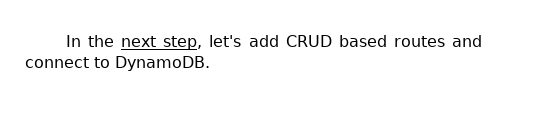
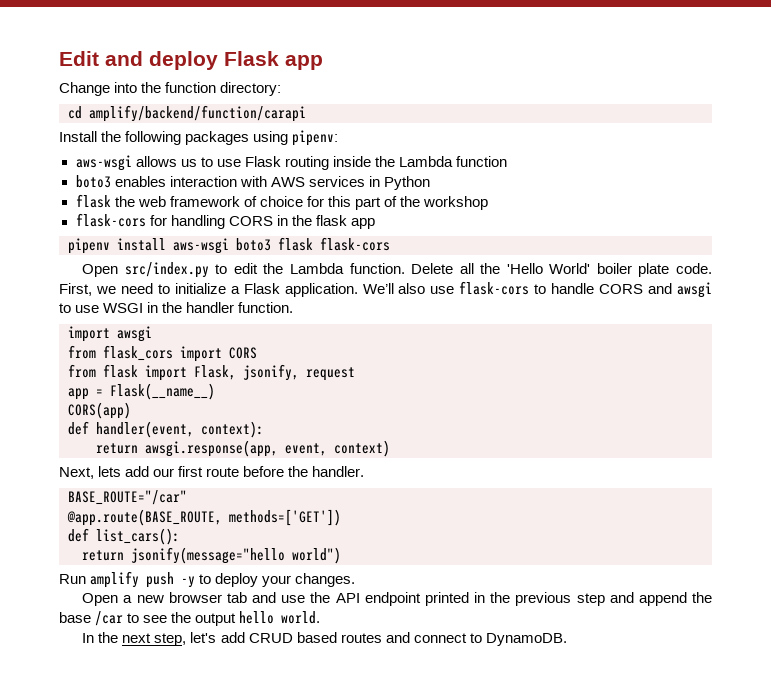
(66, 41) none -> [59,51,323,70] [59,82,282,96] [68,105,306,122] [59,130,339,146] [75,155,508,171] [75,175,430,190] [75,194,489,210] [75,213,375,229] [68,237,390,254] [82,262,713,278] [59,281,712,298] [59,302,294,313] [68,326,152,342] [68,345,257,362] [68,364,355,381] [68,383,215,400] [68,402,131,419] [68,421,264,438] [96,440,390,457] [59,466,365,479] [68,490,187,505] [67,509,341,526] [68,528,180,545] [82,547,341,564] [59,571,356,588] [82,592,712,606] [59,611,321,626] Edit and deploy Flask app // Change into the function directory: // cd amplify/backend/function/carapi // Install the following packages using pipenv: // aws-wsgi allows us to use Flask routing inside the Lambda function // boto3 enables interaction with AWS services in Python // flask the web framework of choice for this part of the workshop // flask-cors for handling CORS in the flask app // pipenv install aws-wsgi boto3 flask flask-cors // Open src/index.py to edit the Lambda function. Delete all the 'Hello World' boiler plate code. First, we need to initialize a Flask application. We’ll also use flask-cors to handle CORS and awsgi to use WSGI in the handler function. // import awsgi // from flask_cors import CORS // from flask import Flask, jsonify, request // app = Flask(__name__) // CORS(app) // def handler(event, context): // return awsgi.response(app, event, context) // Next, lets add our first route before the handler. // BASE_ROUTE="/car" // @app.route(BASE_ROUTE, methods=['GET']) // def list_cars(): // return jsonify(message="hello world") // Run amplify push -y to deploy your changes. // Open a new browser tab and use the API endpoint printed in the previous step and append the base /car to see the output hello world. //

